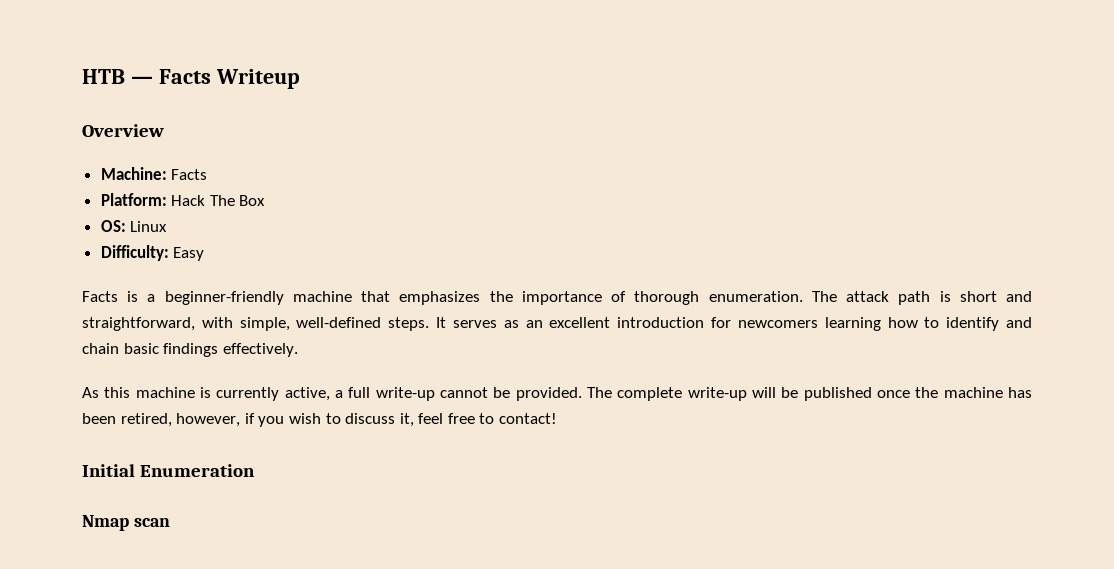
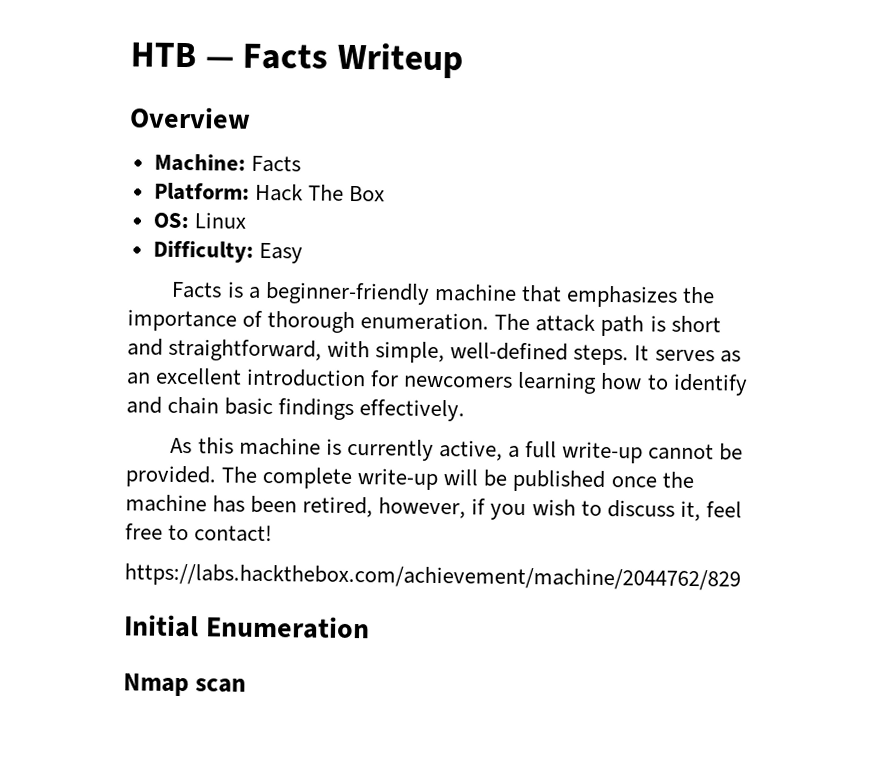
(558, 418) none -> [124,563,741,592] // https://labs.hackthebox.com/achievement/machine/2044762/829

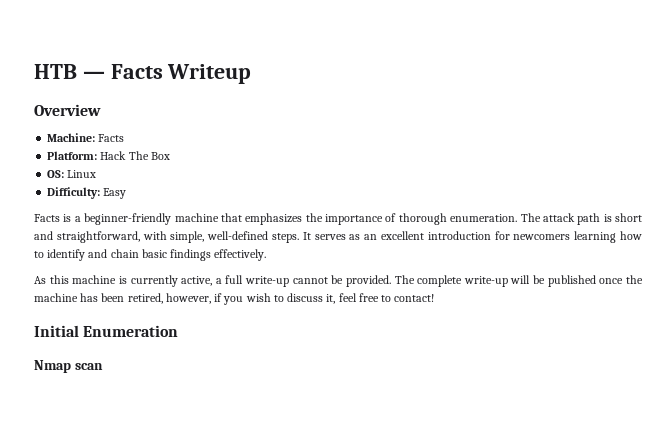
[124,563,741,592] // https://labs.hackthebox.com/achievement/machine/2044762/829 -> (435, 298) none

